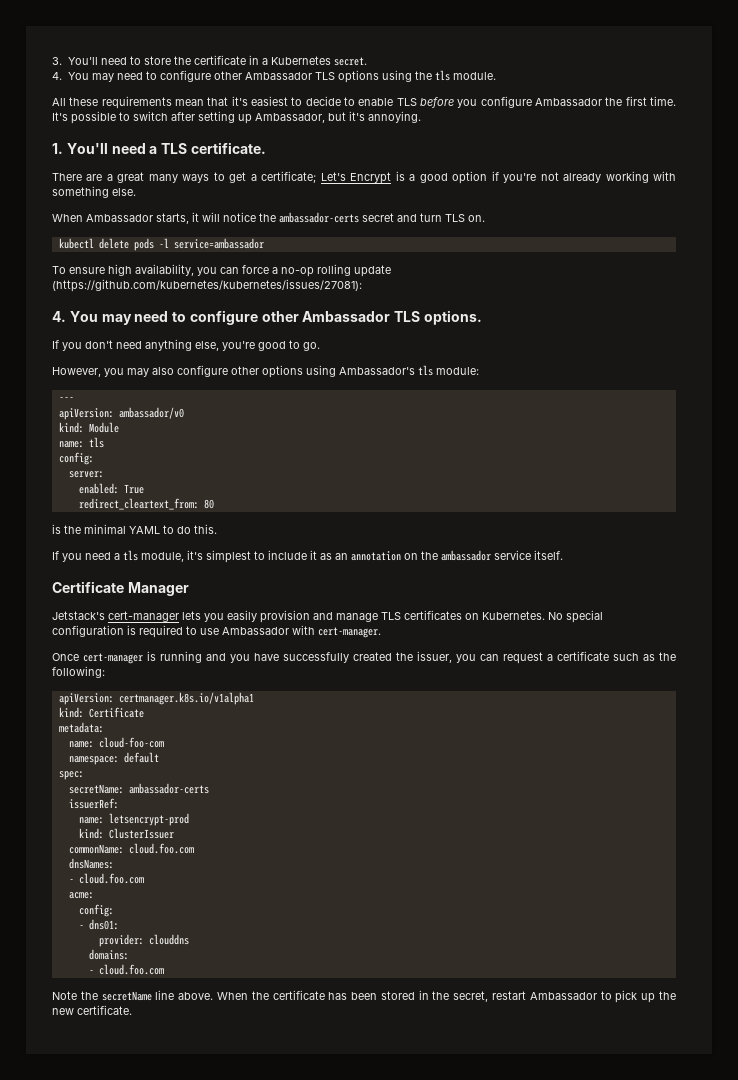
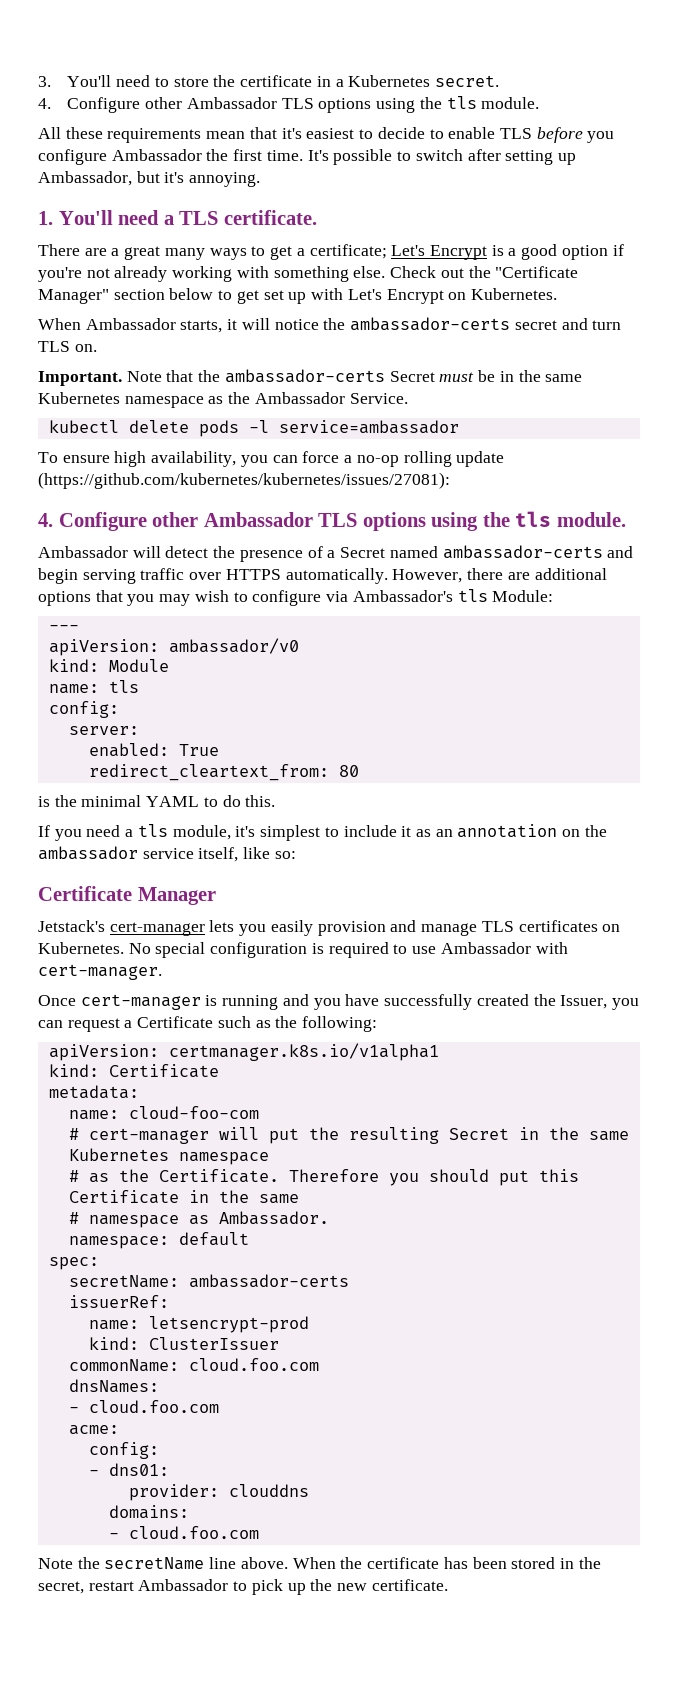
[67,70,211,82] You may need to configure -> [67,97,141,113] Configure
(136, 192) none -> [390,266,579,278] [38,288,557,304] Check out the "Certificate Manager" section below to get set up with Let's Encrypt on Kubernetes.
(485, 218) none -> [38,369,583,386] [38,392,408,408] // Important. Note that the ambassador-certs Secret must be in the same Kubernetes namespace as the Ambassador Service.
[69,310,483,325] [52,339,320,351] [52,365,336,378] You may need to configure other Ambassador TLS options. // If you don't need anything else, you're good to go. // However, you may also configure other options using -> [58,511,626,531] [38,545,634,562] [38,568,607,584] [38,590,349,606] Configure other Ambassador TLS options using the tls module. // Ambassador will detect the presence of a Secret named ambassador-certs and begin serving traffic over HTTPS automatically. However, there are additional options that you may wish to configure via
[436,367,479,375] module: -> [492,590,554,602] Module:
[534,550,563,560] itself. -> [198,847,296,862] itself, like so:
[417,651,452,663] issuer, -> [560,995,608,1009] Issuer,
[557,651,609,661] certificate -> [137,1016,214,1028] Certificate
(164, 742) none -> [68,1127,629,1144] [68,1148,269,1165] [68,1169,579,1186] [68,1190,299,1204] [68,1211,329,1228] // # cert-manager will put the resulting Secret in the same Kubernetes namespace // # as the Certificate. Therefore you should put this Certificate in the same // # namespace as Ambassador.

